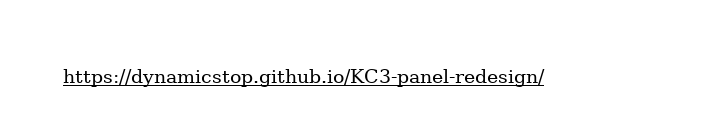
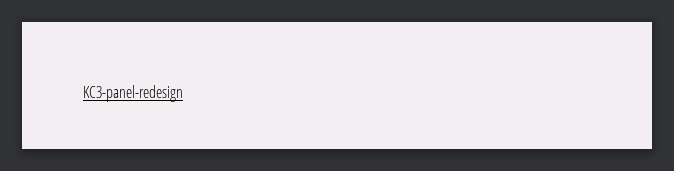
[63,69,545,87] https://dynamicstop.github.io/KC3-panel-redesign/ -> [83,85,183,102] KC3-panel-redesign

